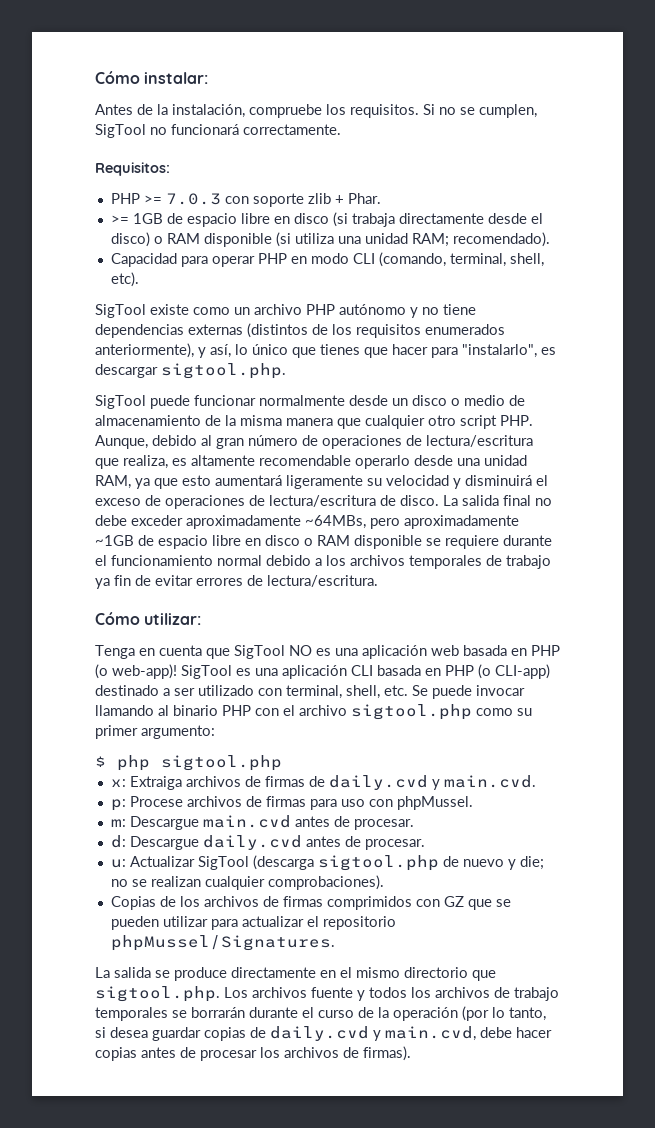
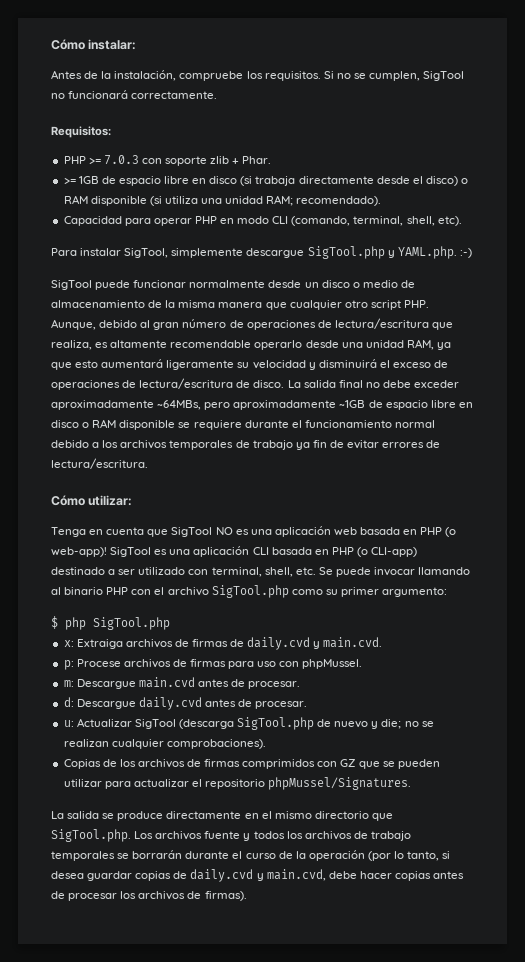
[95,304,476,318] [95,323,505,338] [95,343,556,358] [95,363,286,379] SigTool existe como un archivo PHP autónomo y no tiene dependencias externas (distintos de los requisitos enumerados anteriormente), y así, lo único que tienes que hacer para "instalarlo", es descargar sigtool.php. -> [51,246,472,259] Para instalar SigTool, simplemente descargue SigTool.php y YAML.php. :-)
[351,704,472,720] sigtool.php -> [211,585,289,598] SigTool.php
[161,755,282,771] sigtool.php -> [93,617,170,630] SigTool.php
[317,855,439,871] sigtool.php -> [237,717,315,730] SigTool.php
[95,986,220,1002] sigtool.php. -> [51,829,131,842] SigTool.php.

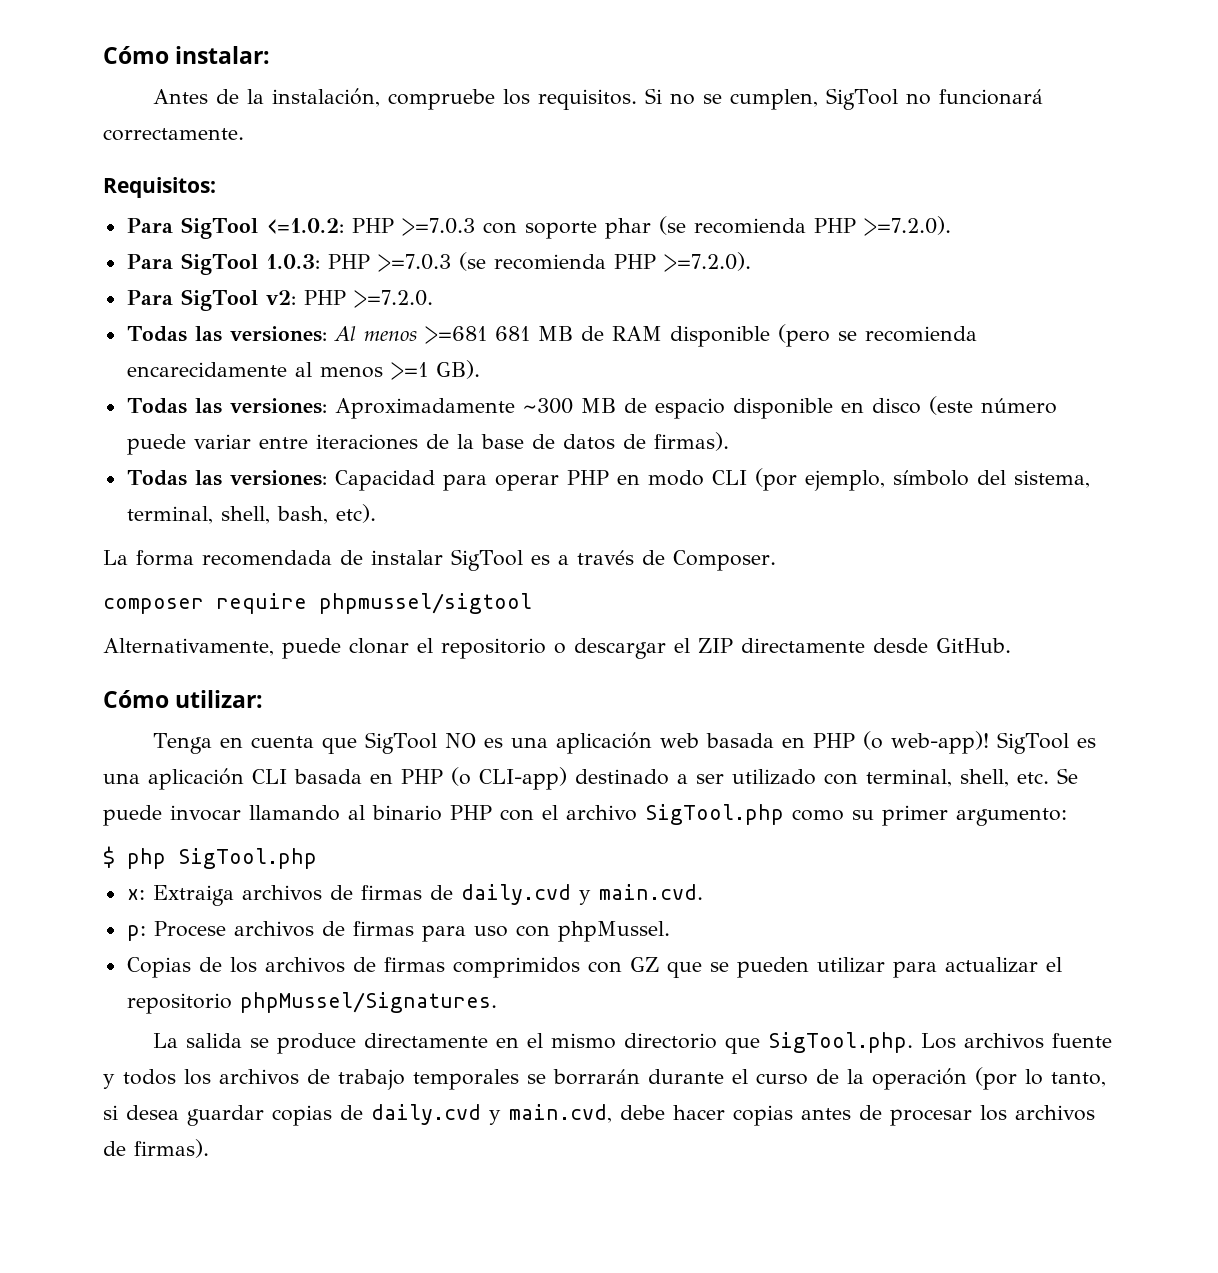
[63,155,272,166] [63,176,469,186] [63,195,382,206] PHP >= 7.0.3 con soporte zlib + Phar. // >= 1GB de espacio libre en disco (si trabaja directamente desde el disco) o RAM disponible (si utiliza una unidad RAM; recomendado). // -> [126,216,951,239] [126,252,751,275] [126,289,433,311] [126,324,977,347] [126,360,480,380] [126,396,1057,419] [126,432,729,455] [126,470,327,486] Para SigTool <=1.0.2: PHP >=7.0.3 con soporte phar (se recomienda PHP >=7.2.0). // Para SigTool 1.0.3: PHP >=7.0.3 (se recomienda PHP >=7.2.0). // Para SigTool v2: PHP >=7.2.0. // Todas las versiones: Al menos >=681 681 MB de RAM disponible (pero se recomienda encarecidamente al menos >=1 GB). // Todas las versiones: Aproximadamente ~300 MB de espacio disponible en disco (este número puede variar entre iteraciones de la base de datos de firmas). // Todas las versiones:
[291,216,435,226] (comando, terminal, shell, -> [754,468,1090,491] [126,506,328,524] (por ejemplo, símbolo del sistema, terminal, shell, bash,
[51,246,472,259] [51,280,415,290] [51,300,429,310] [51,318,453,330] [51,339,451,350] [51,359,449,370] [51,378,460,390] [51,400,473,410] [51,419,435,430] [51,440,441,450] [51,458,148,469] Para instalar SigTool, simplemente descargue SigTool.php y YAML.php. :-) // SigTool puede funcionar normalmente desde un disco o medio de almacenamiento de la misma manera que cualquier otro script PHP. Aunque, debido al gran número de operaciones de lectura/escritura que realiza, es altamente recomendable operarlo desde una unidad RAM, ya que esto aumentará ligeramente su velocidad y disminuirá el exceso de operaciones de lectura/escritura de disco. La salida final no debe exceder aproximadamente ~64MBs, pero aproximadamente ~1GB de espacio libre en disco o RAM disponible se requiere durante el funcionamiento normal debido a los archivos temporales de trabajo ya fin de evitar errores de lectura/escritura. -> [103,549,776,571] [103,593,532,614] [103,638,1011,659] La forma recomendada de instalar SigTool es a través de Composer. // composer require phpmussel/sigtool // Alternativamente, puede clonar el repositorio o descargar el ZIP directamente desde GitHub.
[63,677,301,689] [63,697,308,710] [63,717,434,730] [63,739,266,749] // m: Descargue main.cvd antes de procesar. // d: Descargue daily.cvd antes de procesar. // u: Actualizar SigTool (descarga SigTool.php de nuevo y die; no se realizan cualquier comprobaciones). -> (670, 931) none

